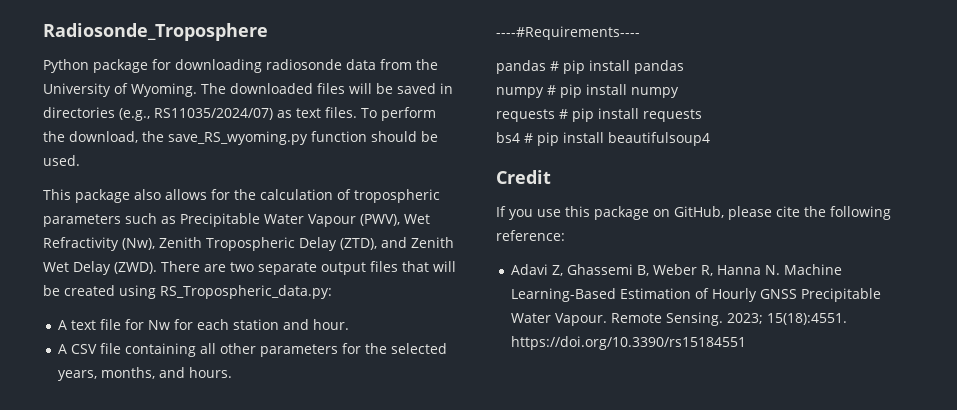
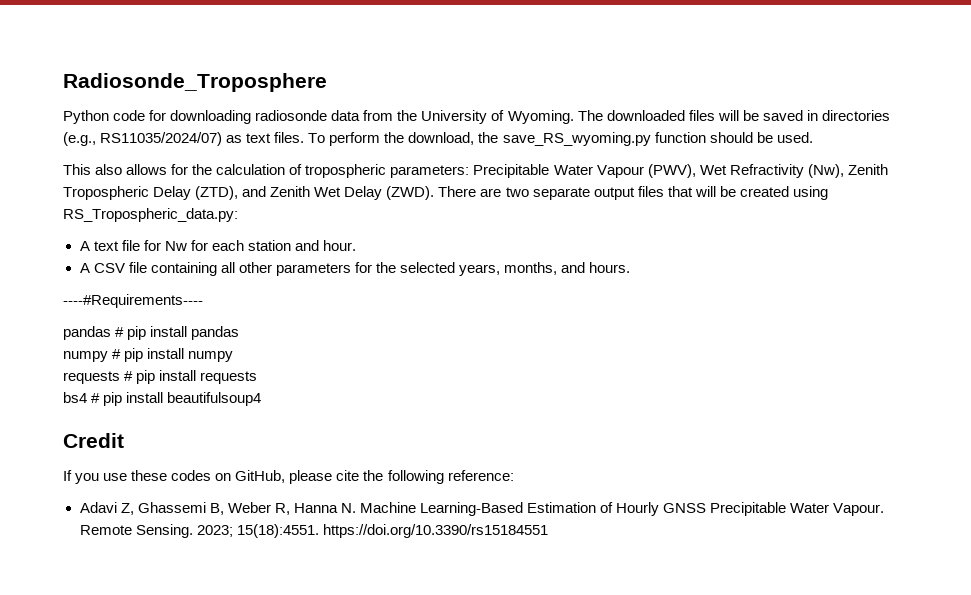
[93,59,148,73] package -> [113,110,146,121] code
[75,189,130,203] package -> (91, 169) none
[43,213,176,227] parameters such as -> [390,165,470,178] parameters:
[565,206,649,220] this package -> [131,470,212,481] these codes

